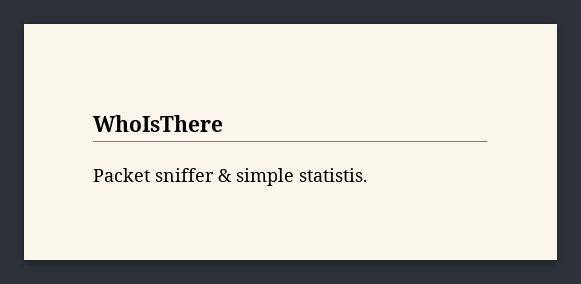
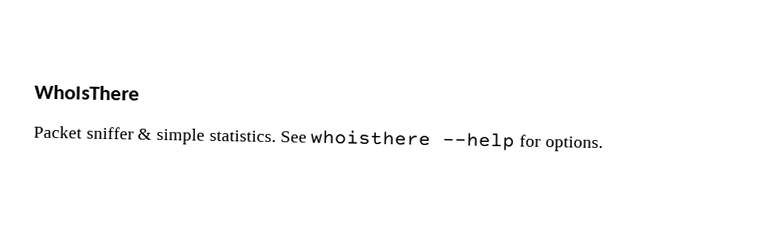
[299,168,368,182] statistis. -> [208,129,603,153] statistics. See whoisthere --help for options.

